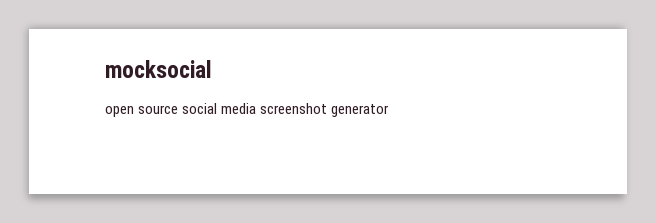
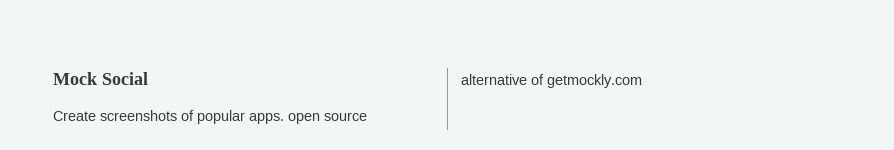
[105,60,212,78] [105,103,390,117] mocksocial // open source social media screenshot generator -> [53,72,148,85] [53,110,367,124] [461,74,642,88] Mock Social // Create screenshots of popular apps. open source alternative of getmockly.com

